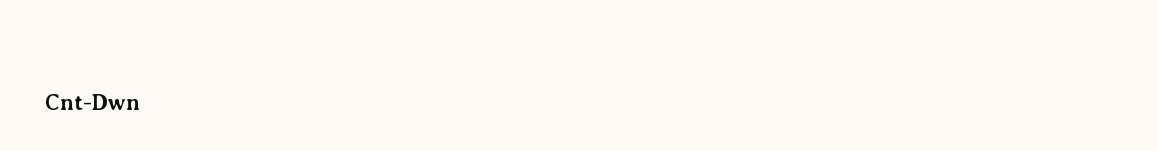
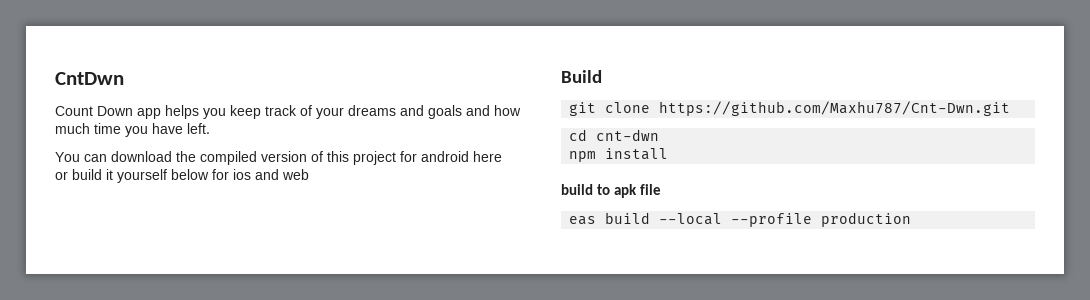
[45,94,140,110] Cnt-Dwn -> [55,72,124,85] [55,105,521,119] [55,123,210,137] [55,151,502,165] [55,169,309,183] [561,70,602,83] [569,101,1011,116] [569,129,660,141] [569,148,669,162] [561,184,662,198] [569,212,912,227] CntDwn // Count Down app helps you keep track of your dreams and goals and how much time you have left. // You can download the compiled version of this project for android here // or build it yourself below for ios and web // Build // git clone https://github.com/Maxhu787/Cnt-Dwn.git // cd cnt-dwn // npm install // build to apk file // eas build --local --profile production

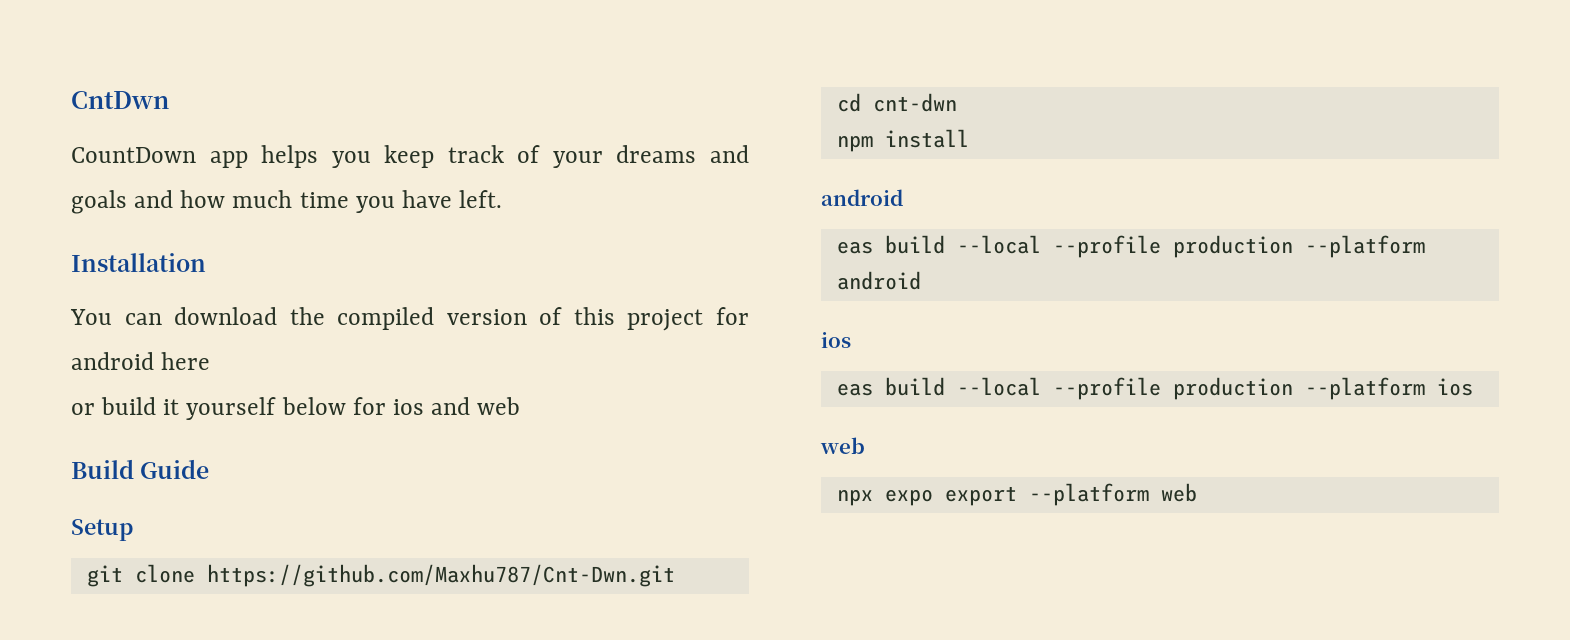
[55,106,133,116] Count Down -> [71,147,196,163] CountDown
(210, 128) none -> [71,253,206,272] // Installation
(602, 76) none -> [140,459,210,479] [71,519,133,541] Guide // Setup
[561,184,662,198] [569,212,912,227] build to apk file // eas build --local --profile production -> [821,189,903,206] [836,235,1425,258] [836,271,921,290] [821,332,851,348] [836,377,1473,400] [820,437,865,454] [836,483,1197,506] android // eas build --local --profile production --platform android // ios // eas build --local --profile production --platform ios // web // npx expo export --platform web

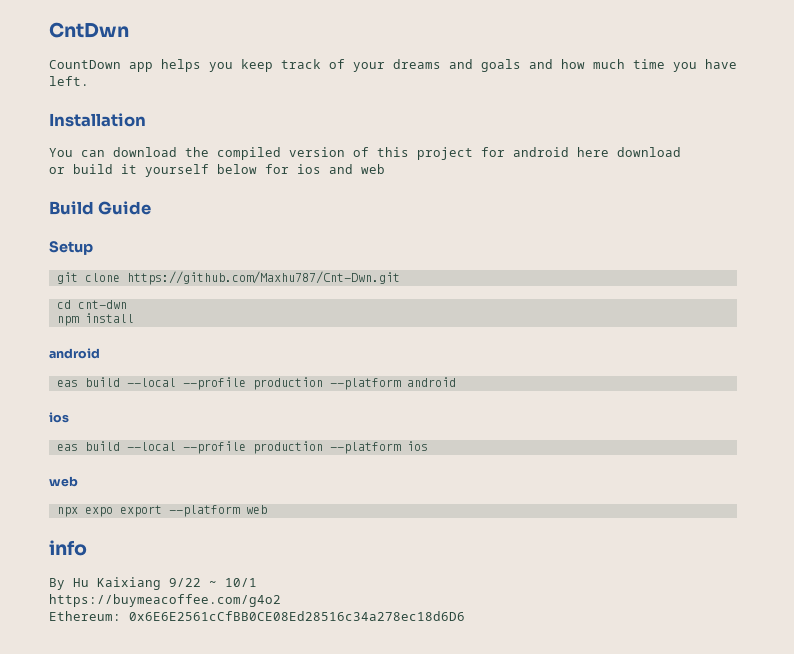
(211, 361) none -> [617,147,681,157] download
(1197, 492) none -> [49,540,87,556] [49,577,257,590] [49,594,281,607] [49,611,465,621] // info // By Hu Kaixiang 9/22 ~ 10/1 // https://buymeacoffee.com/g4o2 // Ethereum: 0x6E6E2561cCfBB0CE08Ed28516c34a278ec18d6D6

